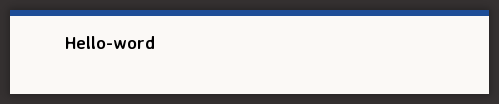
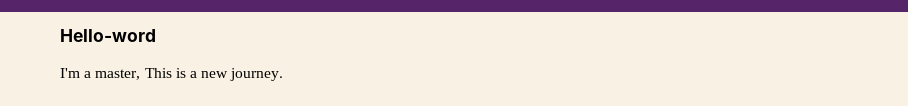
(155, 42) none -> [60,68,284,81] // I'm a master, This is a new journey.

